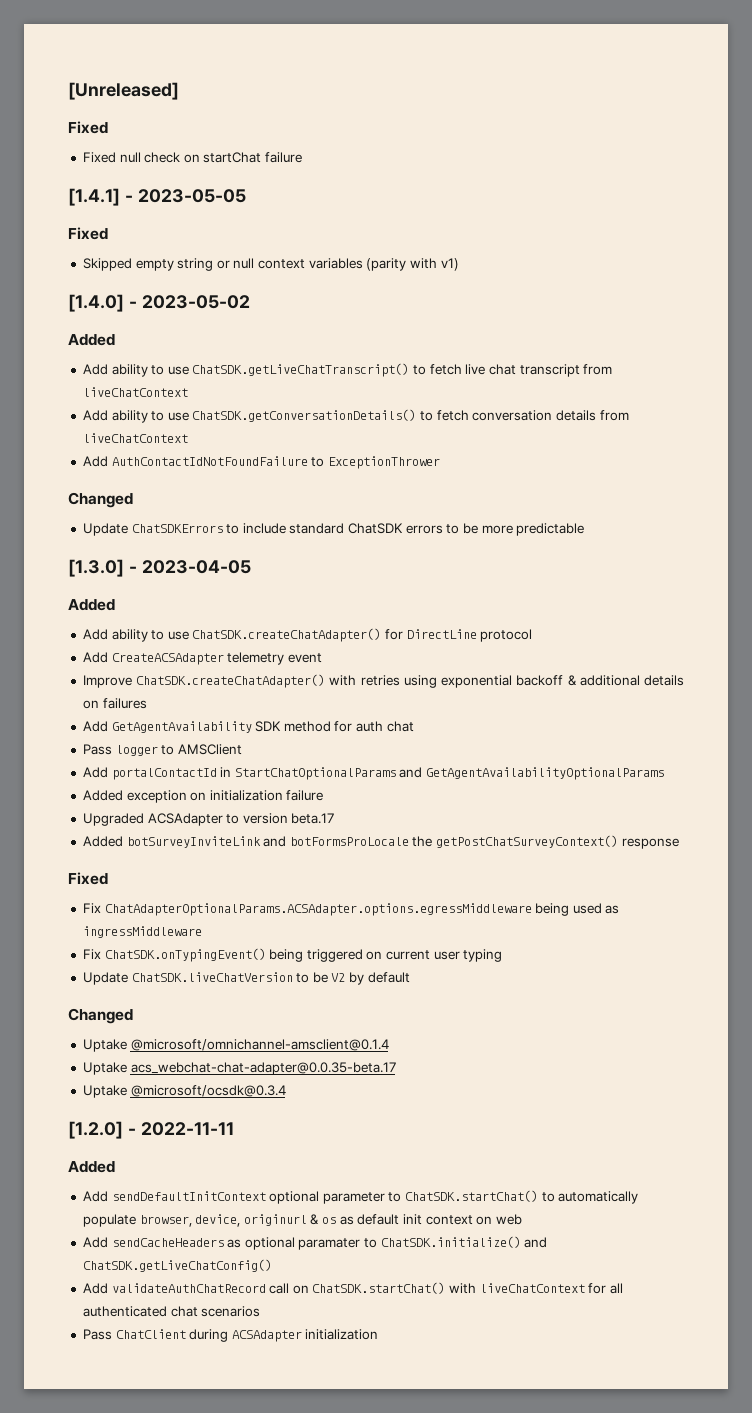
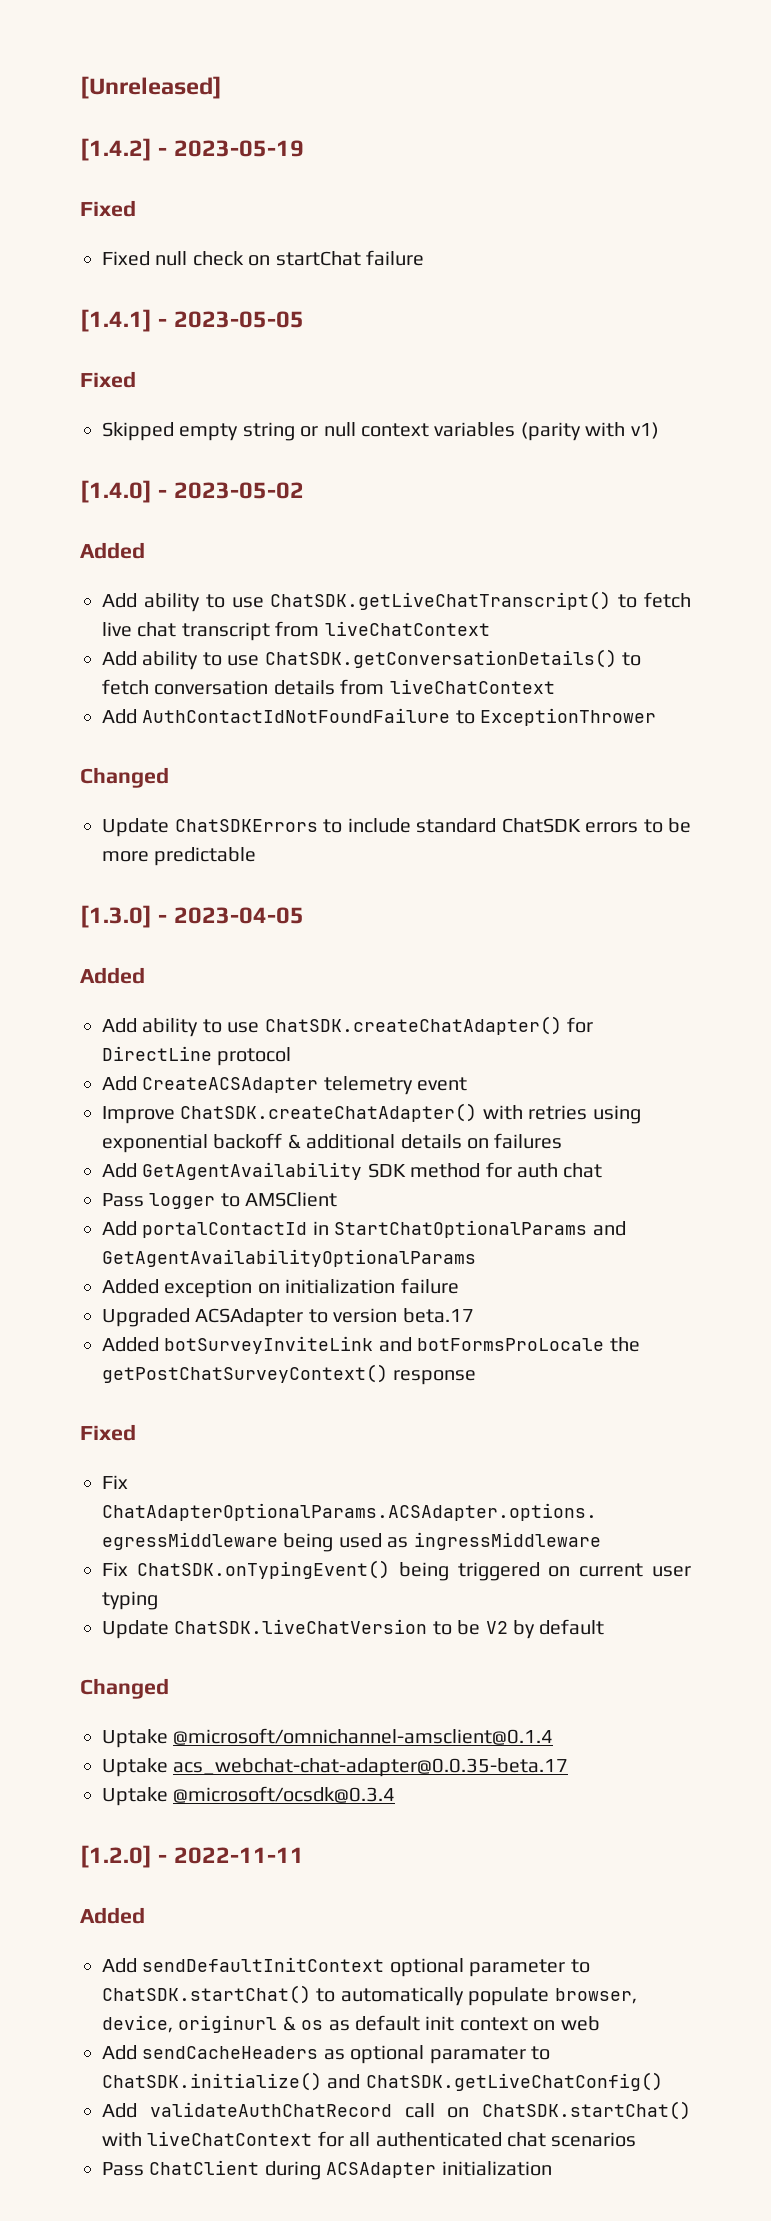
(179, 91) none -> [80,138,304,161] // [1.4.2] - 2023-05-19

